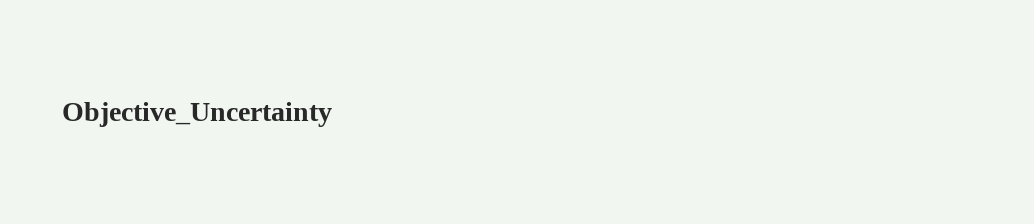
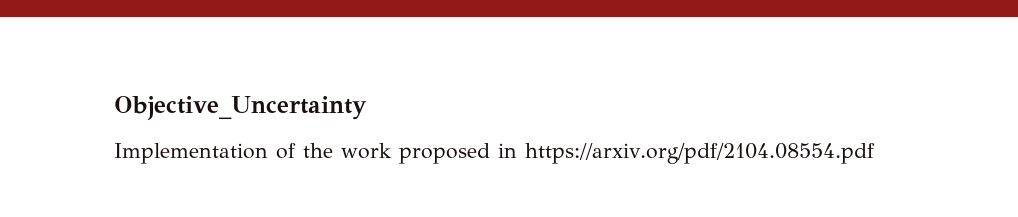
(332, 114) none -> [114,143,875,164] // Implementation of the work proposed in https://arxiv.org/pdf/2104.08554.pdf

